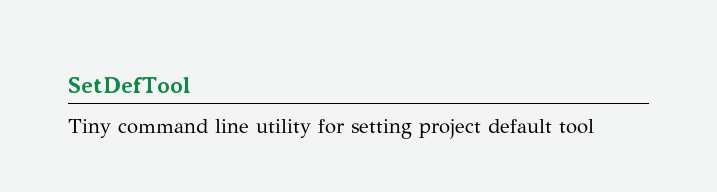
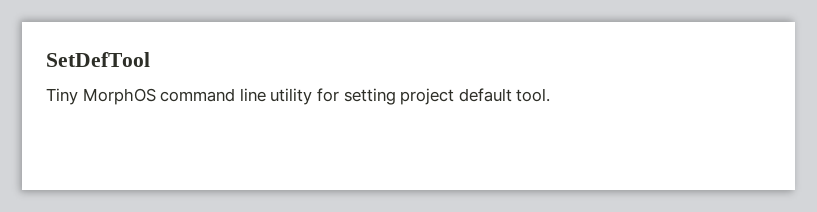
(111, 128) none -> [82,88,156,105] MorphOS
[559,119,594,134] tool -> [516,88,551,102] tool.

